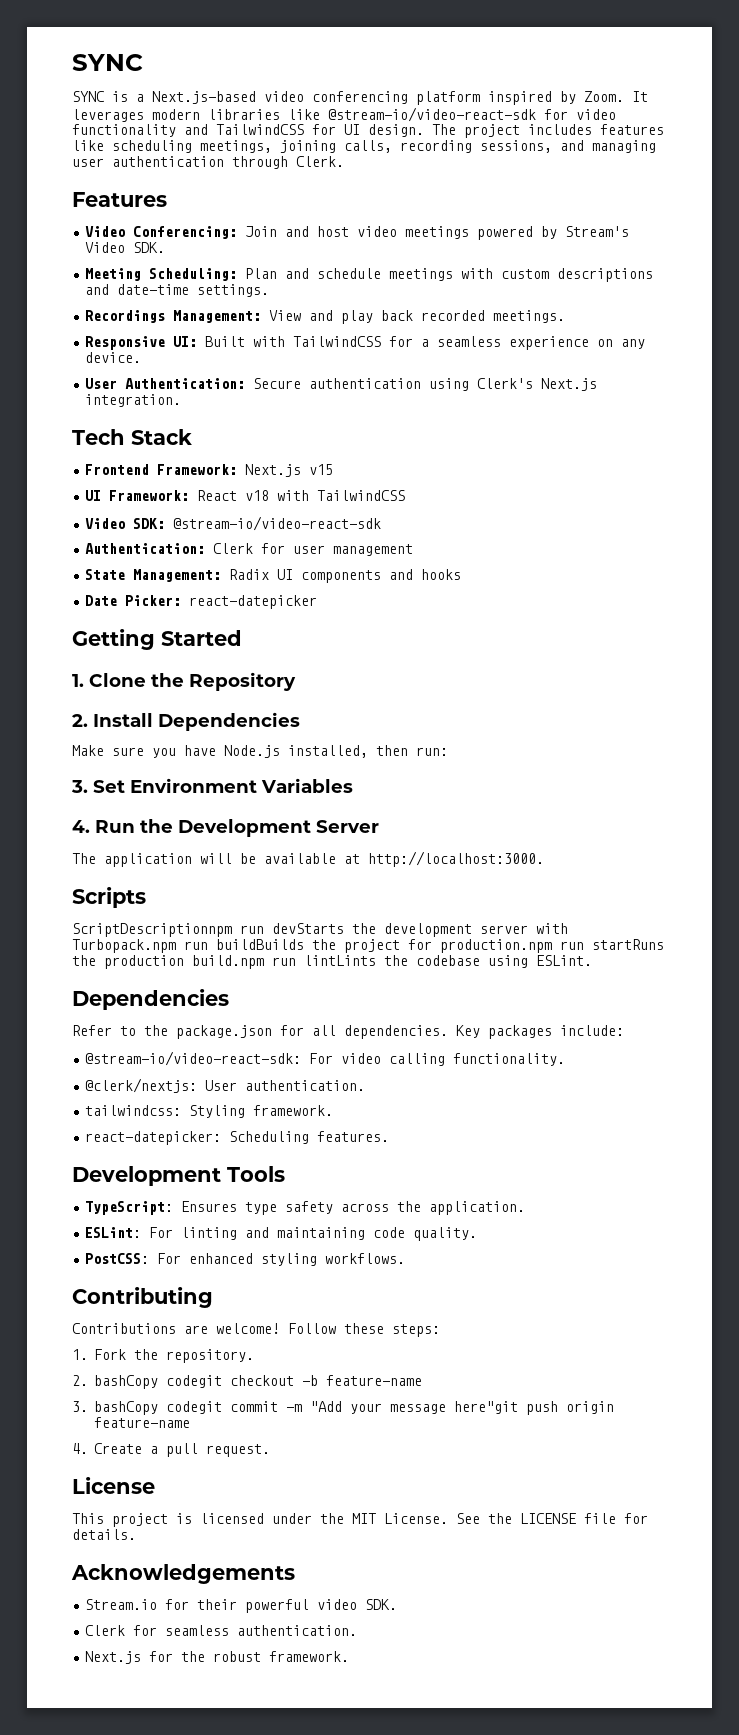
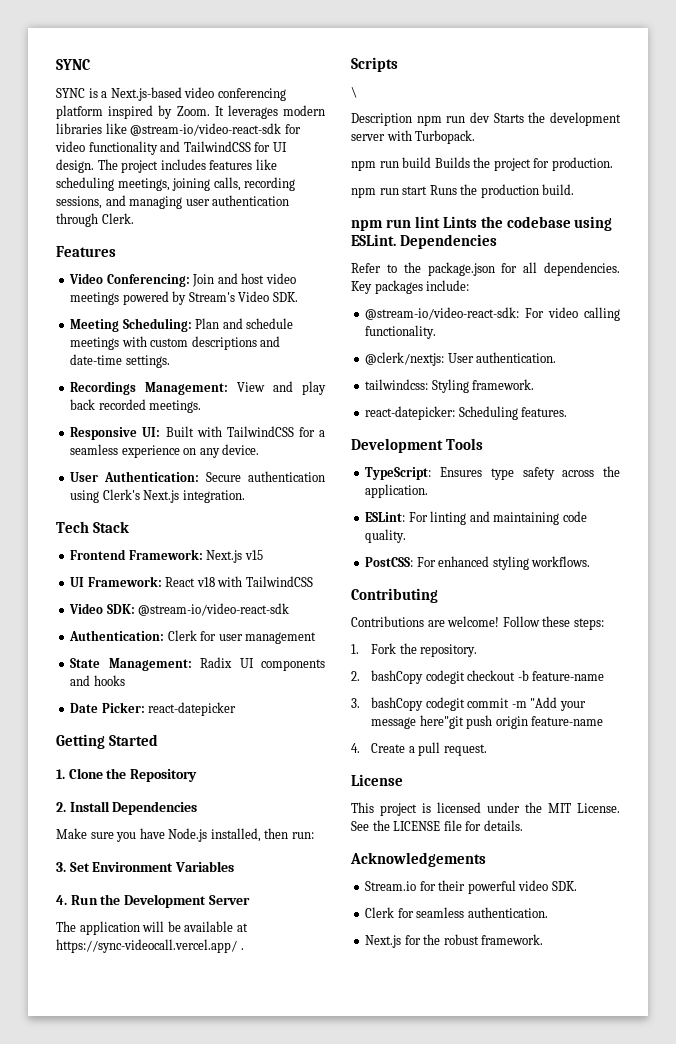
[368,851,544,867] http://localhost:3000. -> [56,939,244,953] https://sync-videocall.vercel.app/ .
[72,923,568,937] [72,939,664,953] [72,955,376,969] ScriptDescriptionnpm run devStarts the development server with Turbopack.npm run buildBuilds the project for production.npm run startRuns the production build.npm run lintLints -> [351,87,357,98] [351,112,621,126] [351,130,476,144] [351,157,613,171] [351,184,575,198] [351,216,477,231] \ // Description npm run dev Starts the development server with Turbopack. // npm run build Builds the project for production. // npm run start Runs the production build. // npm run lint Lints
(592, 960) // -> (396, 240) none

